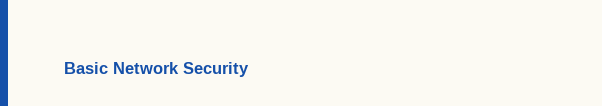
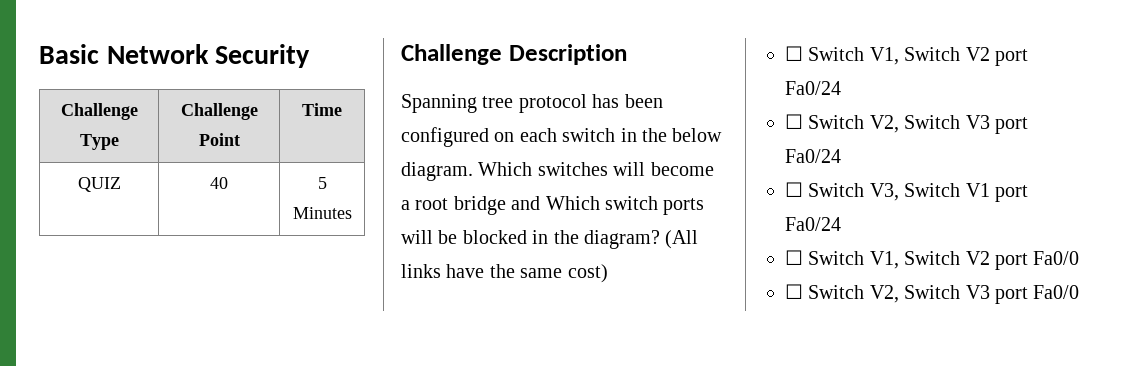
(249, 69) none -> [60,103,138,120] [79,134,119,150] [180,103,258,120] [198,133,240,146] [302,103,342,116] [77,177,121,192] [210,177,228,189] [317,177,327,189] [292,207,352,219] [401,44,627,65] [401,94,663,113] [401,127,723,147] [401,162,714,181] [401,196,705,215] [401,230,699,249] [401,264,608,283] [785,46,1028,66] [785,81,841,95] [785,114,1028,134] [785,149,841,163] [785,182,1028,202] [785,217,841,231] [785,250,1080,270] [785,284,1080,304] // Challenge Type | Challenge Point | Time // QUIZ | 40 | 5 Minutes // Challenge Description // Spanning tree protocol has been configured on each switch in the below diagram. Which switches will become a root bridge and Which switch ports will be blocked in the diagram? (All links have the same cost) // ☐ Switch V1, Switch V2 port Fa0/24 // ☐ Switch V2, Switch V3 port Fa0/24 // ☐ Switch V3, Switch V1 port Fa0/24 // ☐ Switch V1, Switch V2 port Fa0/0 // ☐ Switch V2, Switch V3 port Fa0/0

